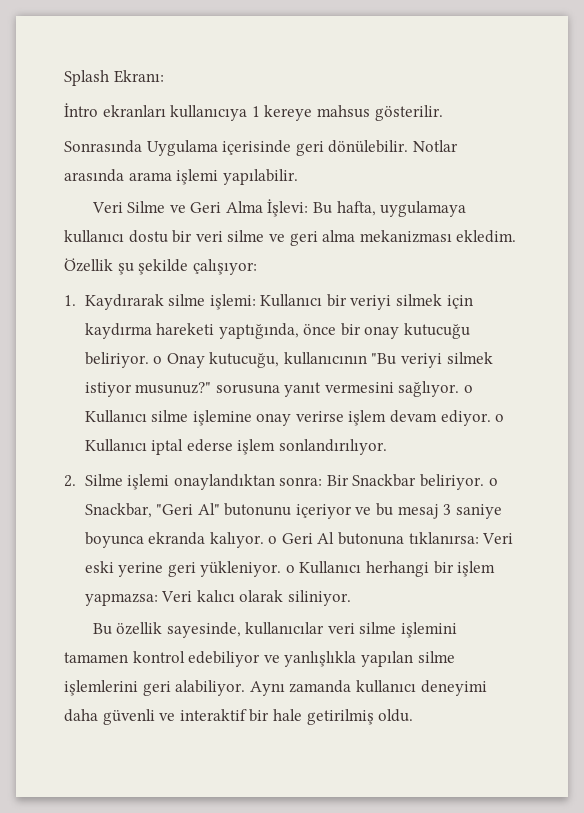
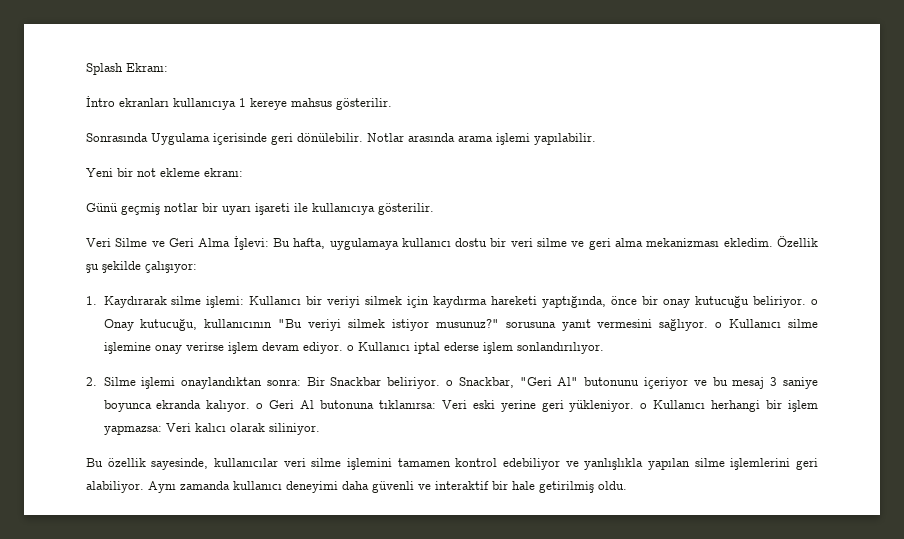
(298, 177) none -> [86,168,243,177] [86,203,434,215] // Yeni bir not ekleme ekranı: // Günü geçmiş notlar bir uyarı işareti ile kullanıcıya gösterilir.

